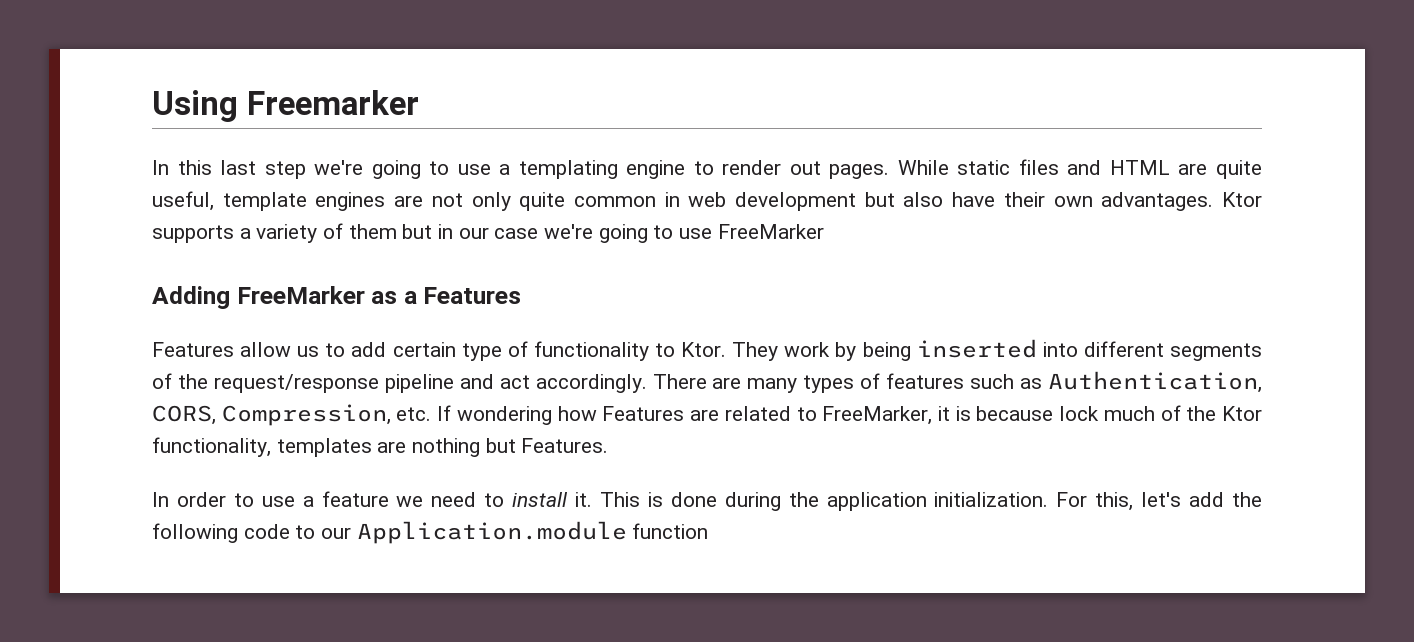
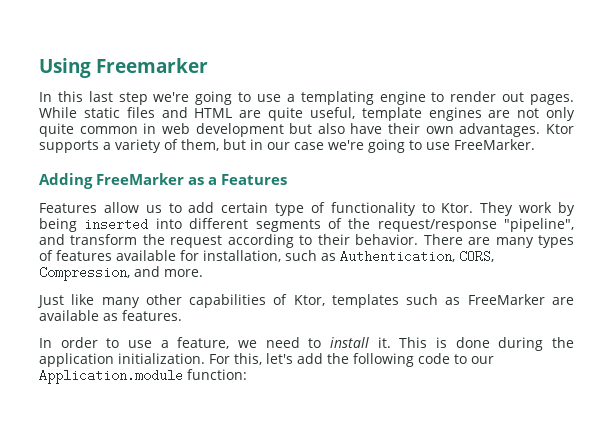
[348,224,397,239] them -> [181,139,219,151] them,
[717,224,824,239] FreeMarker -> [454,139,535,150] FreeMarker.
[384,374,647,393] pipeline and act accordingly. -> [504,218,574,232] [39,234,419,248] "pipeline", and transform the request according to their behavior.
(965, 381) none -> [116,250,281,262] available for installation,
[396,405,1262,425] [152,437,609,457] etc. If wondering how Features are related to FreeMarker, it is because lock much of the Ktor functionality, templates are nothing but Features. -> [134,266,203,277] [37,294,574,308] [39,310,182,321] and more. // Just like many other capabilities of Ktor, templates such as FreeMarker are available as features.
[321,491,389,507] feature -> [177,337,230,349] feature,
[632,523,709,539] function -> [187,369,247,380] function:

